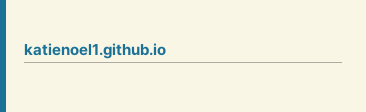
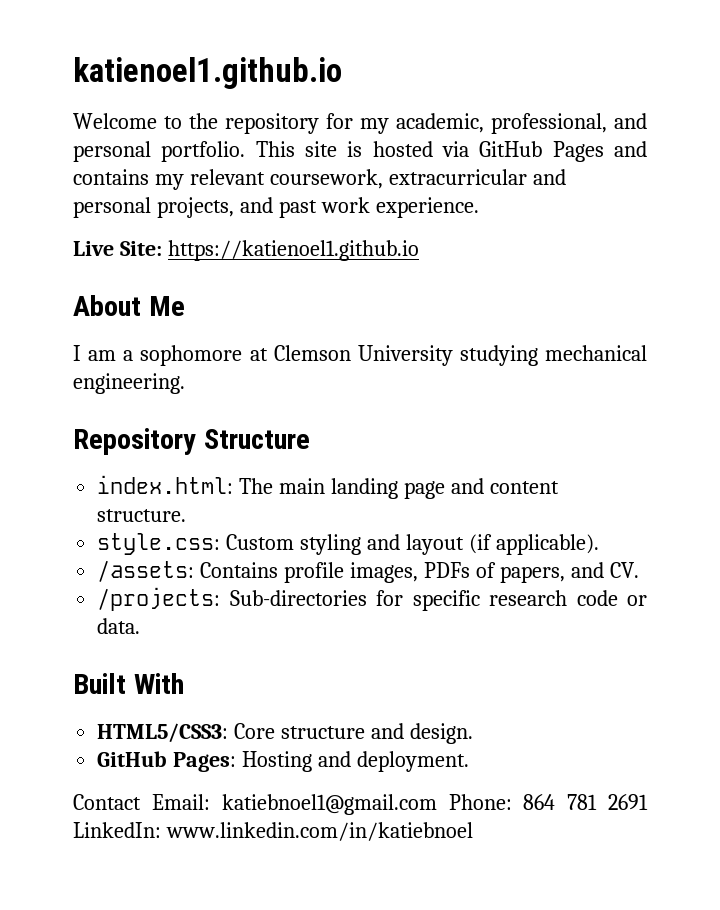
(166, 51) none -> [73,113,647,134] [73,141,647,162] [73,169,566,190] [73,197,479,218] [73,240,419,261] [73,295,185,316] [73,345,647,366] [73,373,185,394] [73,428,310,455] [97,475,559,499] [97,509,187,522] [97,533,599,555] [97,560,639,583] [97,587,647,611] [97,618,141,634] [73,673,184,694] [97,723,473,744] [97,751,469,772] [73,794,648,815] [73,822,473,841] // Welcome to the repository for my academic, professional, and personal portfolio. This site is hosted via GitHub Pages and contains my relevant coursework, extracurricular and personal projects, and past work experience. // Live Site: https://katienoel1.github.io // About Me // I am a sophomore at Clemson University studying mechanical engineering. // Repository Structure // index.html: The main landing page and content structure. // style.css: Custom styling and layout (if applicable). // /assets: Contains profile images, PDFs of papers, and CV. // /projects: Sub-directories for specific research code or data. // Built With // HTML5/CSS3: Core structure and design. // GitHub Pages: Hosting and deployment. // Contact Email: katiebnoel1@gmail.com Phone: 864 781 2691 LinkedIn: www.linkedin.com/in/katiebnoel

